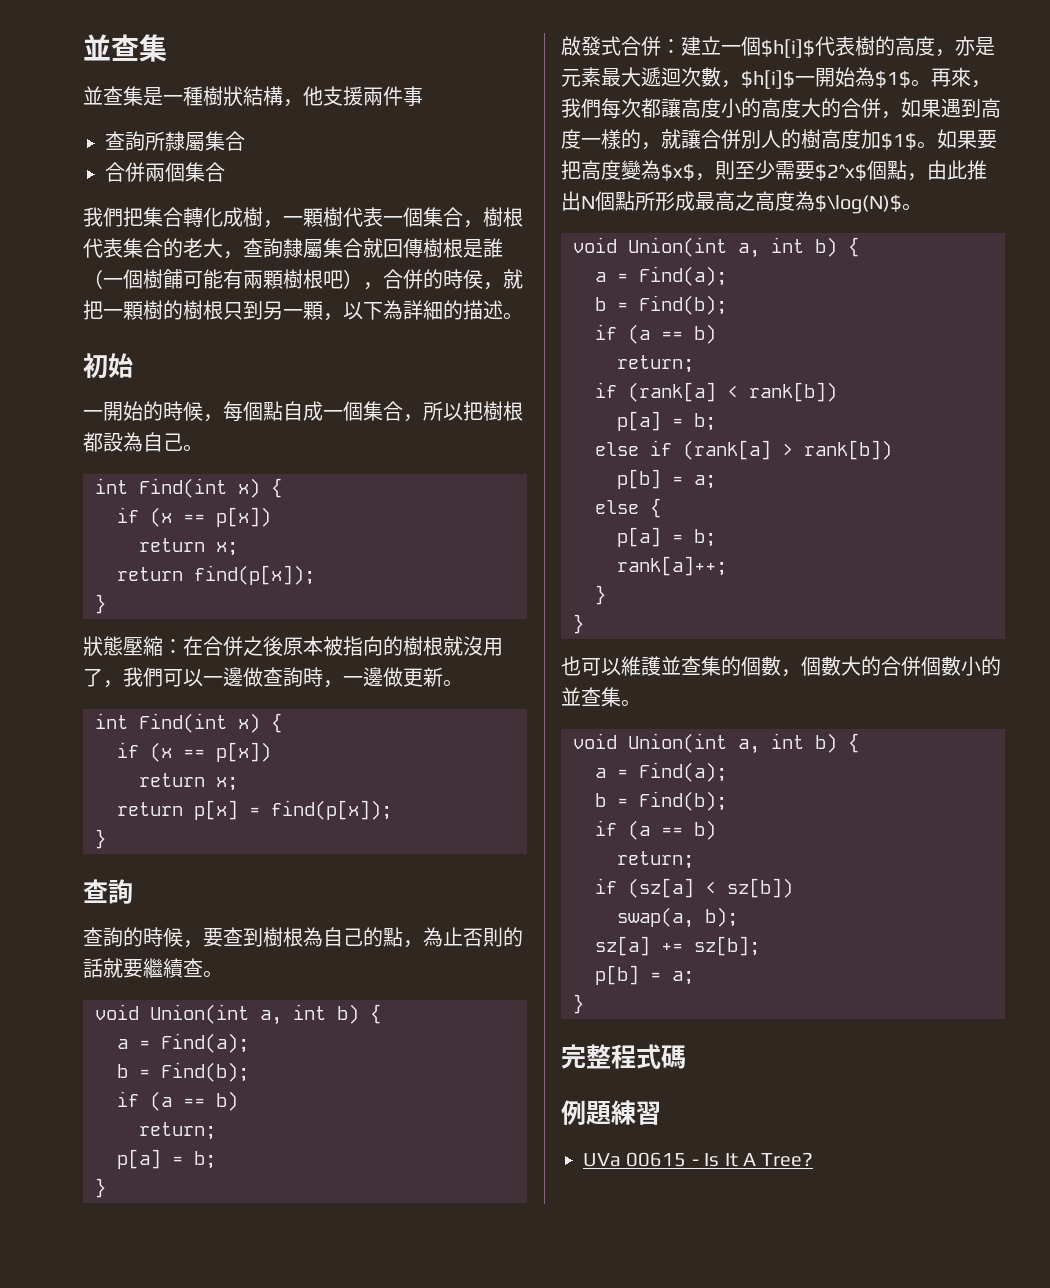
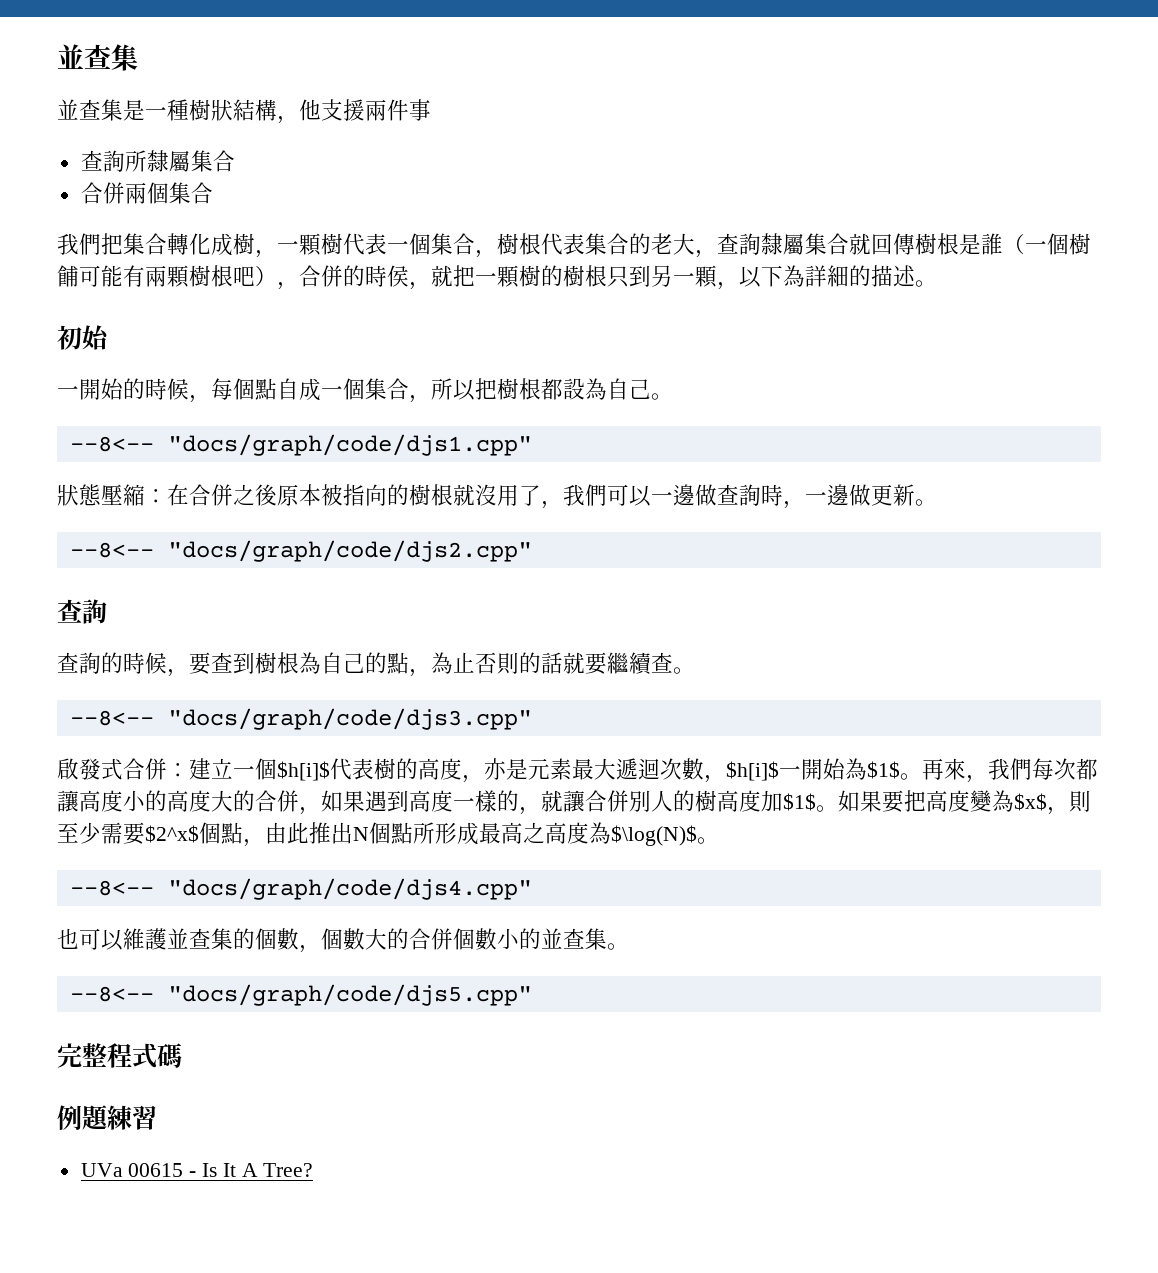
[95,478,282,498] [117,507,271,527] [139,538,238,556] [117,565,315,585] [95,594,106,614] int Find(int x) { // if (x == p[x]) // return x; // return find(p[x]); // } -> [69,434,532,456] --8<-- "docs/graph/code/djs1.cpp"
[95,713,282,733] [117,742,271,762] [139,773,238,791] [117,800,392,820] [95,829,106,849] int Find(int x) { // if (x == p[x]) // return x; // return p[x] = find(p[x]); // } -> [69,540,532,562] --8<-- "docs/graph/code/djs2.cpp"
[95,1004,381,1025] [117,1033,249,1053] [117,1062,249,1082] [117,1091,238,1111] [139,1122,216,1140] [117,1149,216,1169] [95,1178,106,1198] void Union(int a, int b) { // a = Find(a); // b = Find(b); // if (a == b) // return; // p[a] = b; // } -> [69,708,532,730] --8<-- "docs/graph/code/djs3.cpp"
[573,237,859,258] [595,266,727,286] [595,295,727,315] [595,324,716,344] [617,355,694,373] [595,382,837,402] [617,411,716,431] [595,440,892,460] [617,469,716,489] [595,498,661,518] [617,527,716,547] [617,556,727,576] [595,585,606,605] [573,614,584,634] void Union(int a, int b) { // a = Find(a); // b = Find(b); // if (a == b) // return; // if (rank[a] < rank[b]) // p[a] = b; // else if (rank[a] > rank[b]) // p[b] = a; // else { // p[a] = b; // rank[a]++; // } // } -> [69,878,532,900] --8<-- "docs/graph/code/djs4.cpp"
[573,733,859,754] [595,762,727,782] [595,791,727,811] [595,820,716,840] [617,851,694,869] [595,878,793,898] [617,907,738,928] [595,936,760,956] [595,965,694,985] [573,994,584,1014] void Union(int a, int b) { // a = Find(a); // b = Find(b); // if (a == b) // return; // if (sz[a] < sz[b]) // swap(a, b); // sz[a] += sz[b]; // p[b] = a; // } -> [69,984,532,1006] --8<-- "docs/graph/code/djs5.cpp"

